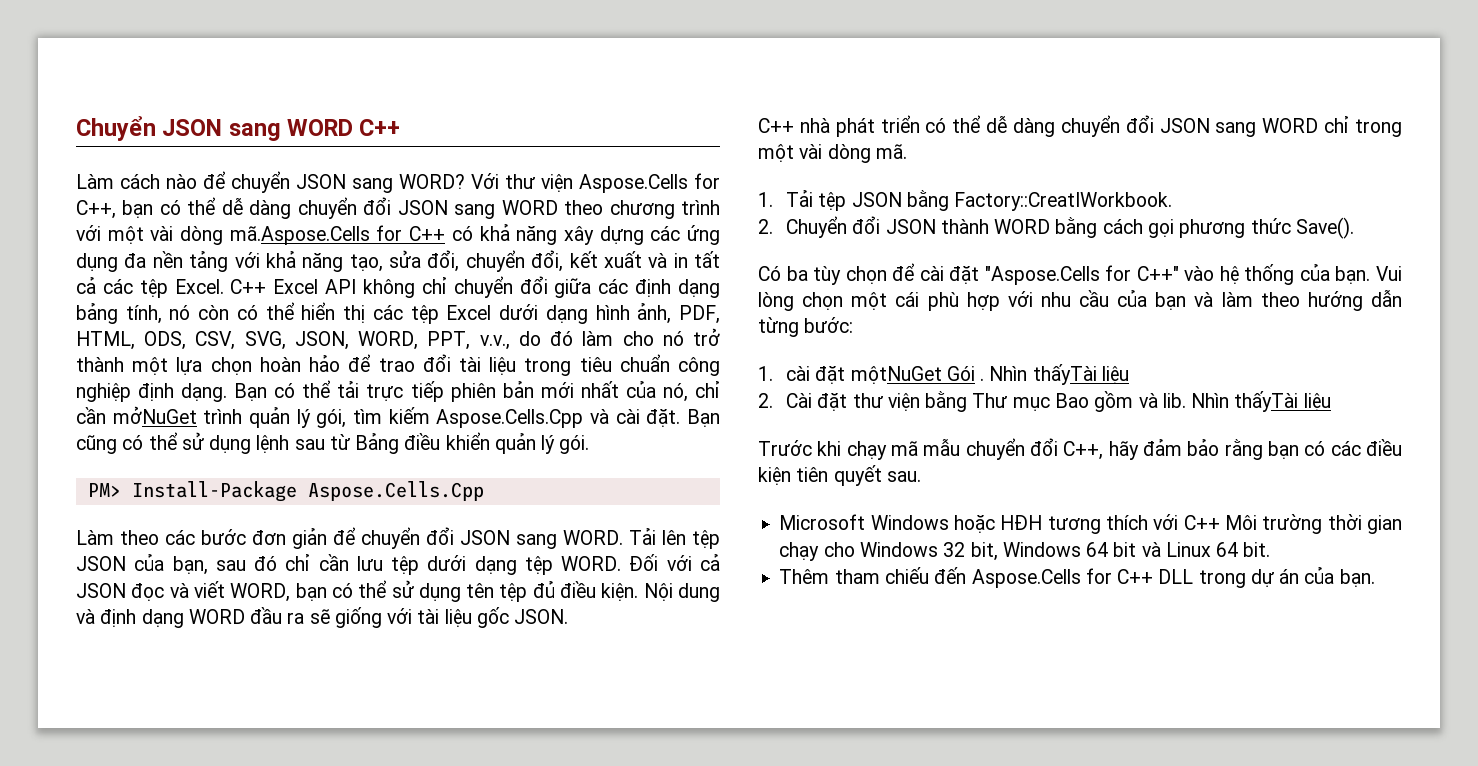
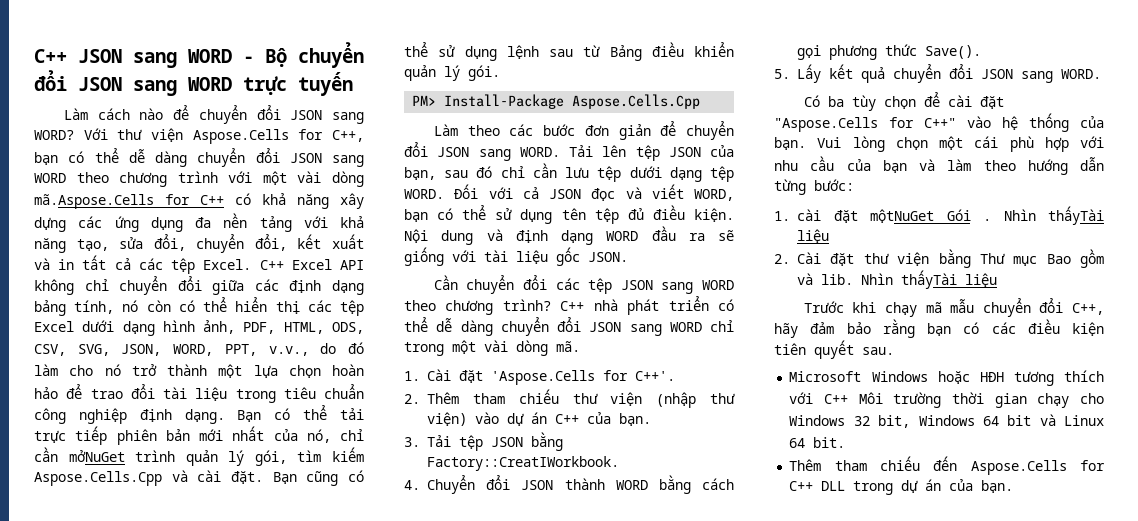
[76,116,401,141] Chuyển JSON sang WORD C++ -> [34,42,364,68] [34,70,353,96] C++ JSON sang WORD - Bộ chuyển đổi JSON sang WORD trực tuyến
(290, 182) none -> [256,105,281,120] đổi
(569, 616) none -> [433,275,734,294] [404,299,551,315] Cần chuyển đổi các tệp JSON sang WORD theo chương trình?
(773, 199) none -> [427,369,675,385] [404,389,735,408] [427,412,651,426] [404,437,420,447] Cài đặt 'Aspose.Cells for C++'. // 2. Thêm tham chiếu thư viện (nhập thư viện) vào dự án C++ của bạn. // 3.
[758,219,773,234] 2. -> [404,480,420,490] 4.
(1354, 228) none -> [774,64,1101,83] // 5. Lấy kết quả chuyển đổi JSON sang WORD.

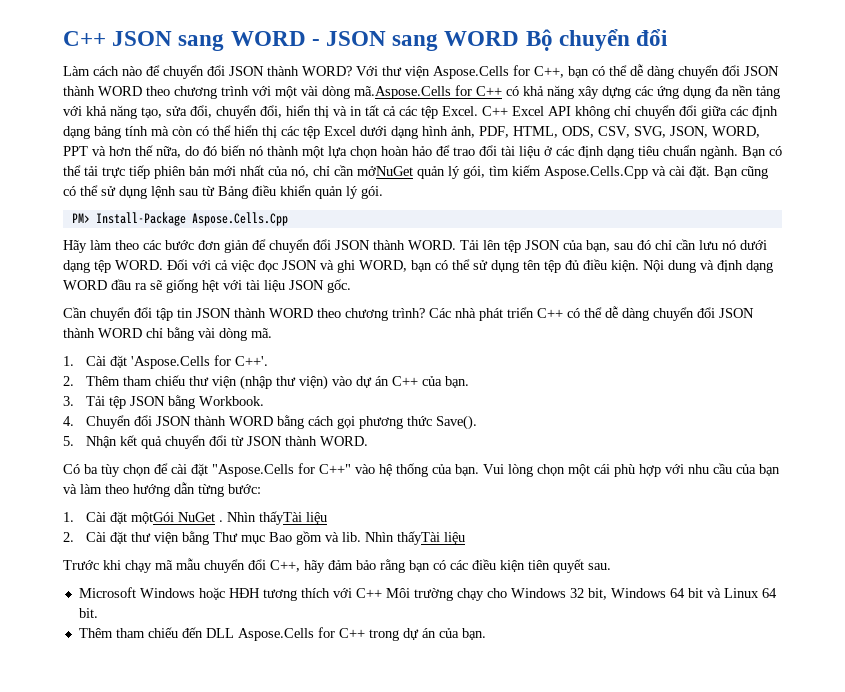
(254, 59) none -> [326,31,520,51] JSON sang WORD
[78,72,353,96] JSON sang WORD trực tuyến -> (669, 37) none
[332,112,365,124] sang -> [267,66,299,76] thành
[332,155,364,167] sang -> [63,86,95,96] thành
[297,234,364,249] kết xuất -> [286,105,329,118] hiển thị
[74,300,139,314] tính, nó -> [125,126,169,136] tính mà
[224,342,365,356] [34,364,157,376] PPT, v.v., do đó làm cho nó trở -> [63,145,263,158] PPT và hơn thế nữa, do đó biến nó
[235,384,364,403] [34,408,225,424] trong tiêu chuẩn công nghiệp định dạng. -> [544,145,738,159] ở các định dạng tiêu chuẩn ngành.
[135,450,176,462] trình -> (413, 171) none
[433,124,458,136] Làm -> [63,240,112,253] Hãy làm
[478,149,511,161] sang -> [373,240,405,250] thành
[597,166,622,182] tệp -> [722,240,736,250] nó
[549,184,684,201] JSON đọc và viết -> [231,260,355,273] việc đọc JSON và ghi
(444, 256) none -> [202,280,219,292] hệt
[556,247,628,266] gốc JSON. -> [289,279,351,293] JSON gốc.
[555,278,694,294] các tệp JSON sang -> [156,308,266,321] tập tin JSON thành
[560,301,585,311] C++ -> [429,308,451,318] Các
[718,299,734,311] [404,317,662,336] có thể dễ dàng chuyển đổi JSON sang -> [537,306,754,321] [63,328,95,338] C++ có thể dễ dàng chuyển đổi JSON thành
[404,340,476,356] trong một -> [167,327,194,341] bằng
[427,456,619,471] Factory::CreatIWorkbook. -> [199,396,265,406] Workbook.
[797,64,821,83] Lấy -> [86,436,118,448] Nhận
[981,69,1053,83] JSON sang -> [231,436,318,446] từ JSON thành
[797,209,971,223] cài đặt mộtNuGet Gói -> [86,511,216,524] Cài đặt mộtGói NuGet
[952,392,1027,408] thời gian -> (453, 594) none
(958, 463) none -> [205,628,234,638] DLL
[821,481,846,491] DLL -> (365, 633) none

